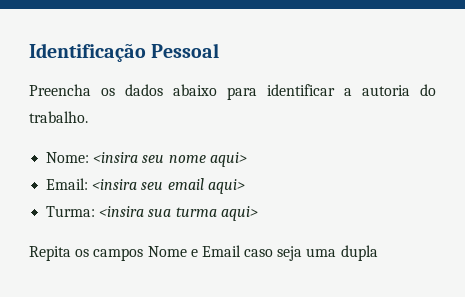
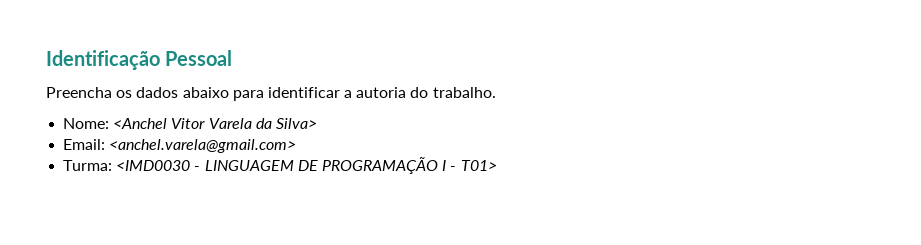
[93,152,247,167] [46,178,245,194] [46,206,258,221] [29,245,378,261] <insira seu nome aqui> // Email: <insira seu email aqui> // Turma: <insira sua turma aqui> // Repita os campos Nome e Email caso seja uma dupla -> [113,118,317,129] [63,139,297,153] [63,157,497,174] <Anchel Vitor Varela da Silva> // Email: <anchel.varela@gmail.com> // Turma: <IMD0030 - LINGUAGEM DE PROGRAMAÇÃO I - T01>

